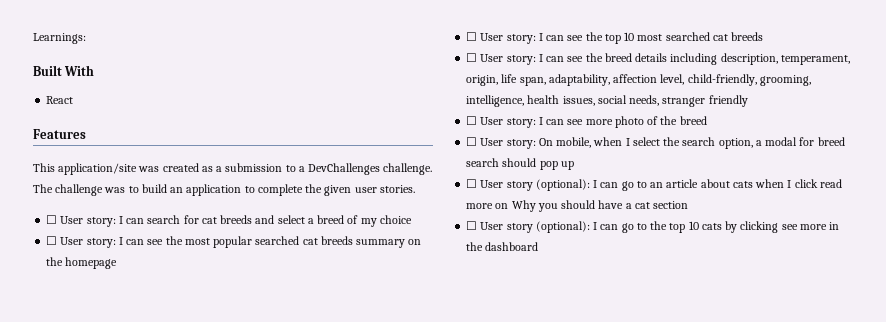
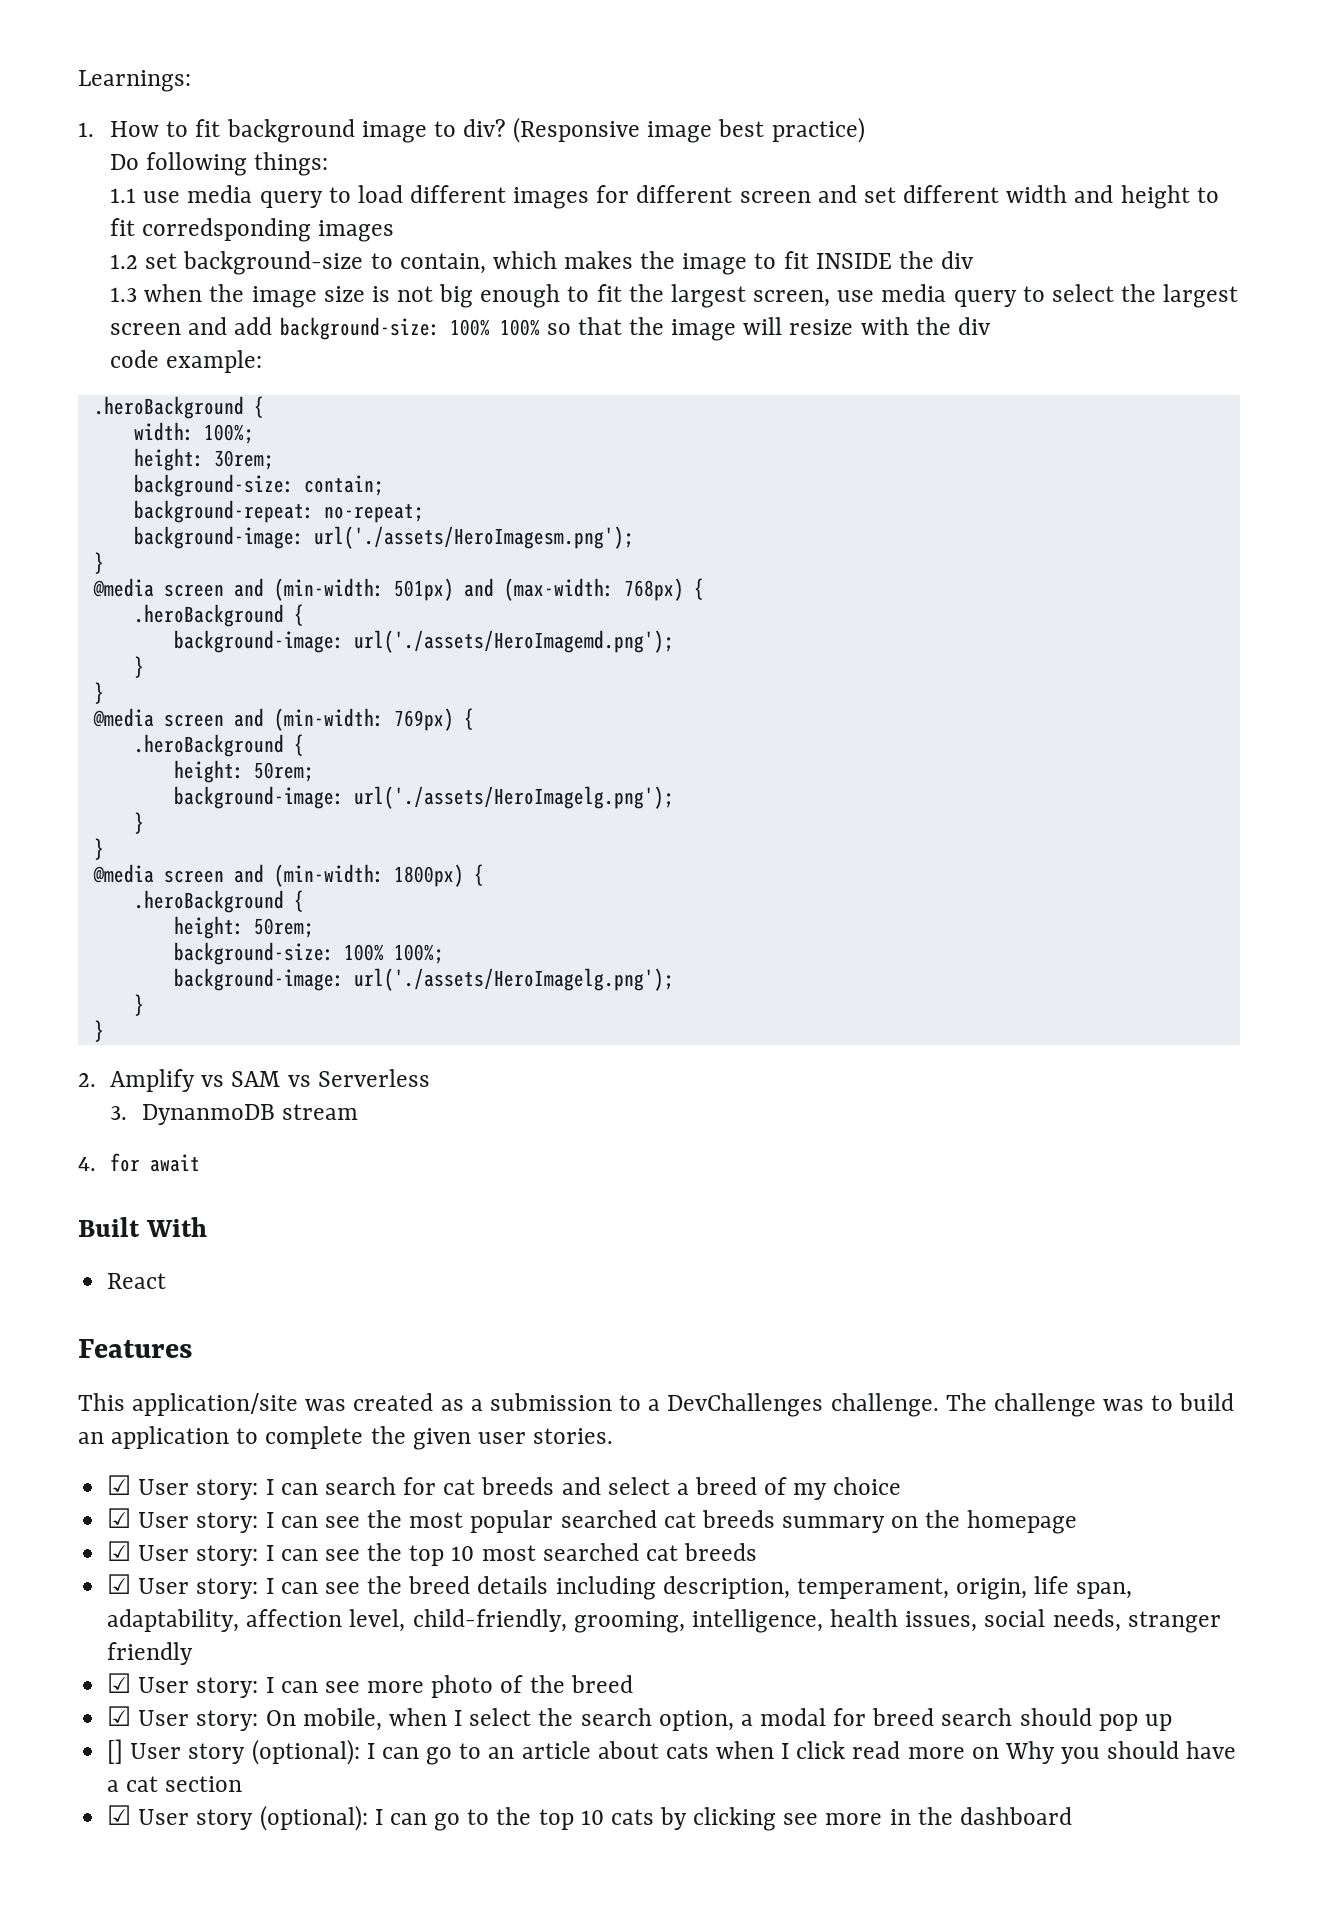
(86, 38) none -> [78,117,865,143] [110,152,329,176] [110,185,1219,209] [110,218,395,242] [110,251,974,275] [110,284,1239,308] [110,317,990,341] [110,350,263,373] [93,396,264,419] [133,422,254,444] [133,448,274,471] [133,474,384,497] [133,500,424,523] [133,526,634,549] [93,552,104,574] [92,578,704,601] [133,604,304,627] [173,630,674,653] [133,656,144,678] [93,682,104,704] [92,708,474,731] [133,734,304,757] [173,760,314,783] [173,786,674,809] [133,812,144,834] [93,838,104,860] [92,864,484,887] [133,890,304,913] [173,916,314,939] [173,942,444,965] [173,968,674,991] [133,994,144,1016] [93,1020,104,1042] [78,1069,430,1092] [110,1104,359,1125] [78,1153,201,1172] // 1. How to fit background image to div? (Responsive image best practice) // Do following things: // 1.1 use media query to load different images for different screen and set different width and height to fit corredsponding images // 1.2 set background-size to contain, which makes the image to fit INSIDE the div // 1.3 when the image size is not big enough to fit the largest screen, use media query to select the largest screen and add background-size: 100% 100% so that the image will resize with the div // code example: // .heroBackground { // width: 100%; // height: 30rem; // background-size: contain; // background-repeat: no-repeat; // background-image: url('./assets/HeroImagesm.png'); // } // @media screen and (min-width: 501px) and (max-width: 768px) { // .heroBackground { // background-image: url('./assets/HeroImagemd.png'); // } // } // @media screen and (min-width: 769px) { // .heroBackground { // height: 50rem; // background-image: url('./assets/HeroImagelg.png'); // } // } // @media screen and (min-width: 1800px) { // .heroBackground { // height: 50rem; // background-size: 100% 100%; // background-image: url('./assets/HeroImagelg.png'); // } // } // 2. Amplify vs SAM vs Serverless // 3. DynanmoDB stream // 4. for await
[46,215,58,224] ☐ -> [107,1475,132,1495] ☑
[46,236,58,245] ☐ -> [107,1508,132,1528] ☑
[466,32,478,41] ☐ -> [107,1541,132,1561] ☑
[466,53,478,62] ☐ -> [107,1574,132,1594] ☑
[466,116,478,125] ☐ -> [107,1673,132,1693] ☑
[466,137,478,146] ☐ -> [107,1706,132,1726] ☑
[466,179,478,188] ☐ -> [107,1739,124,1764] []
[466,221,478,230] ☐ -> [107,1805,132,1825] ☑

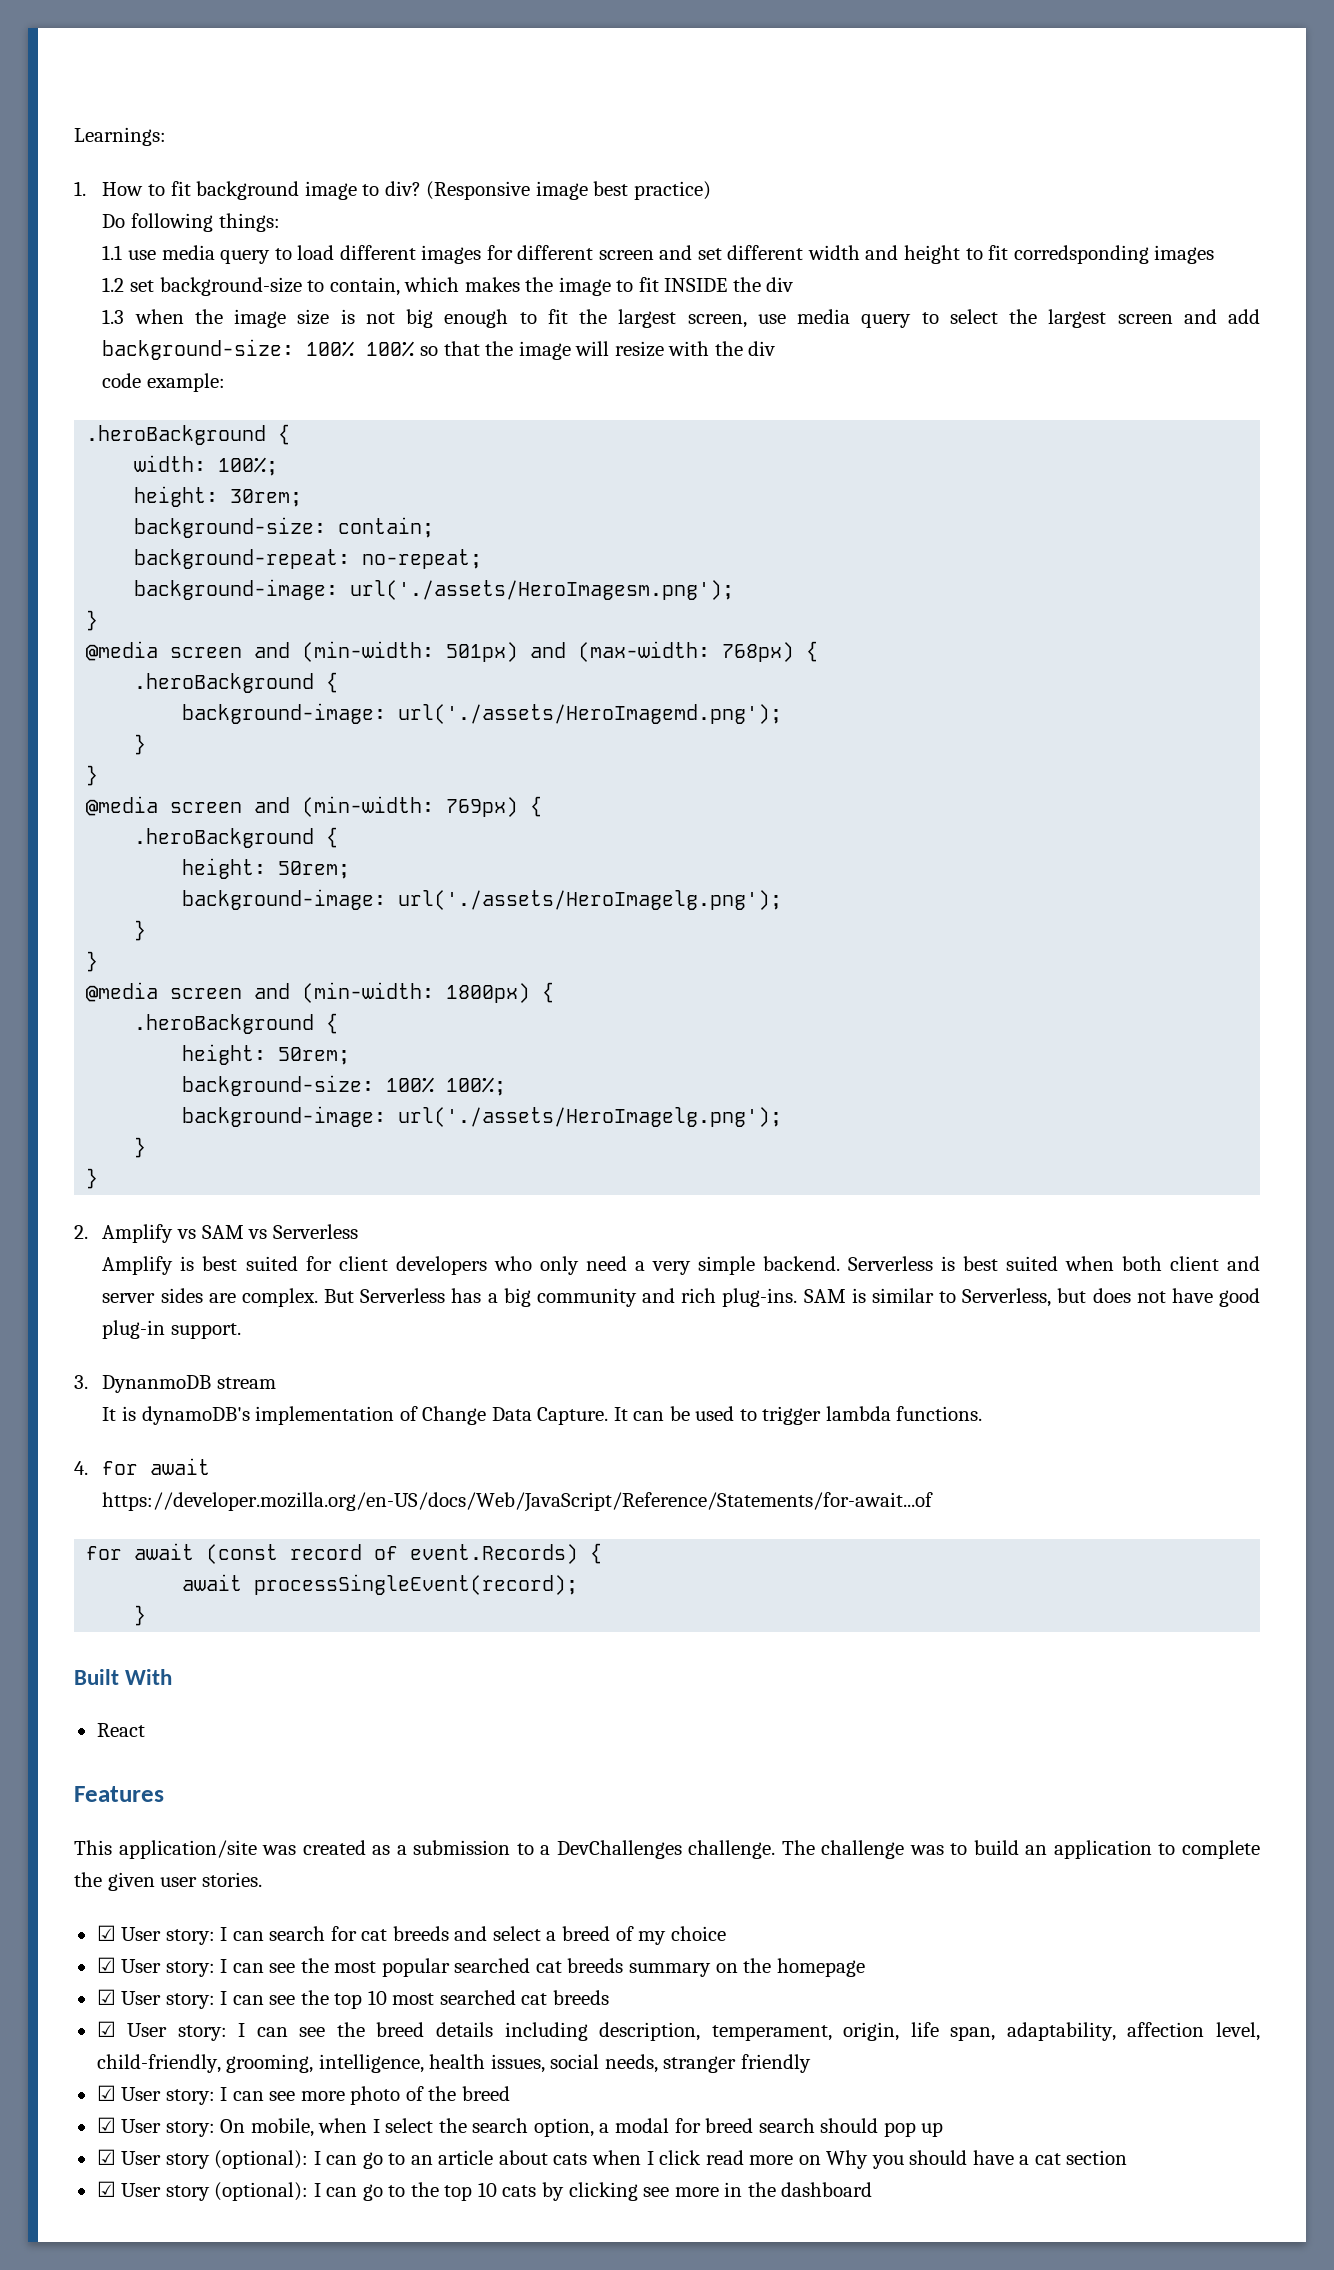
[110,1104,359,1125] [78,1153,201,1172] 3. DynanmoDB stream // 4. for await -> [102,1256,1260,1275] [102,1288,1260,1307] [102,1320,241,1339] [74,1375,276,1393] [102,1406,983,1425] [74,1458,211,1475] [102,1492,934,1512] [86,1543,603,1564] [182,1574,579,1595] [134,1605,147,1626] Amplify is best suited for client developers who only need a very simple backend. Serverless is best suited when both client and server sides are complex. But Serverless has a big community and rich plug-ins. SAM is similar to Serverless, but does not have good plug-in support. // 3. DynanmoDB stream // It is dynamoDB's implementation of Change Data Capture. It can be used to trigger lambda functions. // 4. for await // https://developer.mozilla.org/en-US/docs/Web/JavaScript/Reference/Statements/for-await...of // for await (const record of event.Records) { // await processSingleEvent(record); // }
[107,1739,124,1764] [] -> [96,2149,116,2165] ☑

